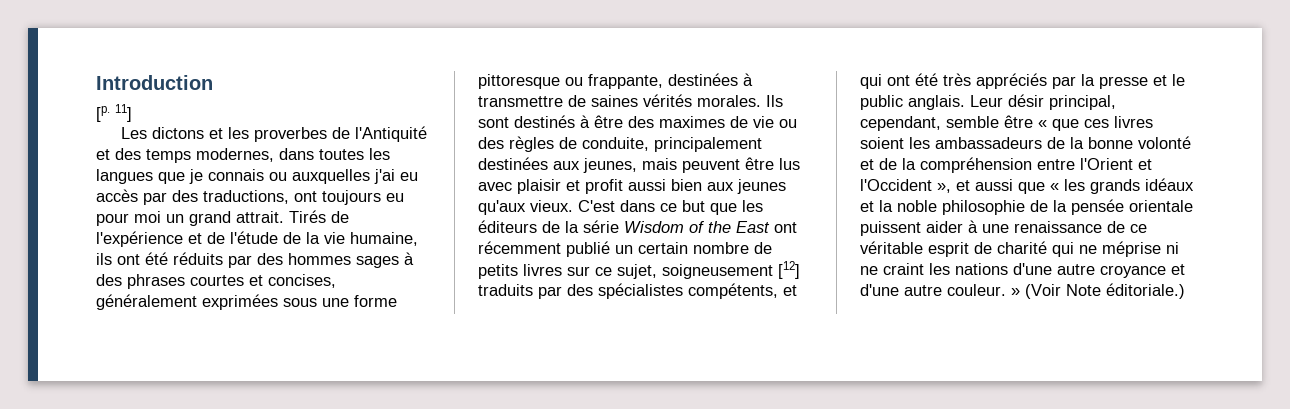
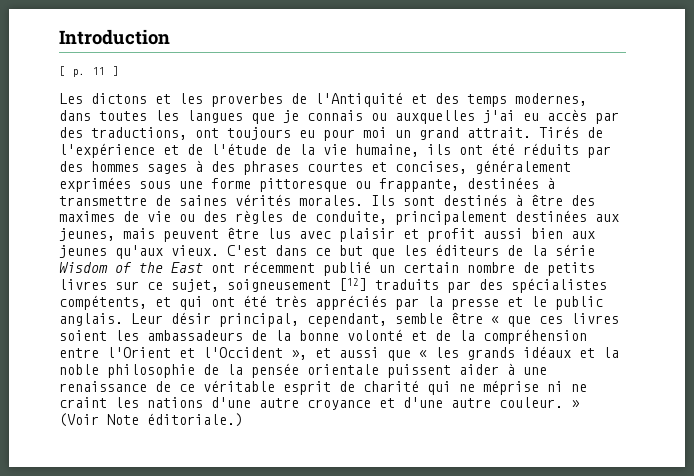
[96,104,132,122] [p. 11] -> [59,66,119,77] [ p. 11 ]

